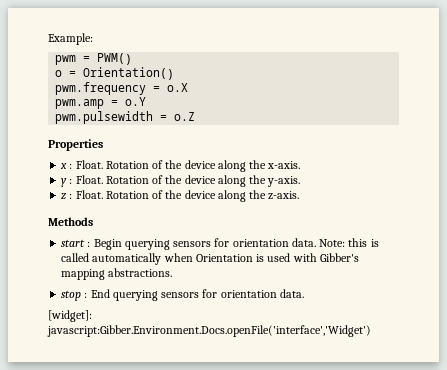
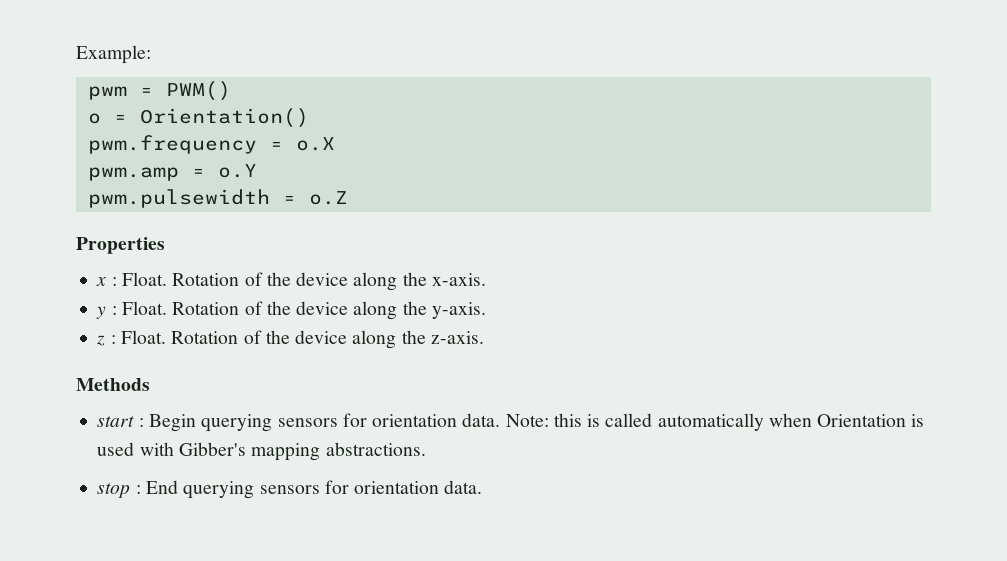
[48,310,92,322] [47,325,371,337] // [widget]: javascript:Gibber.Environment.Docs.openFile('interface','Widget') -> (483, 487) none

